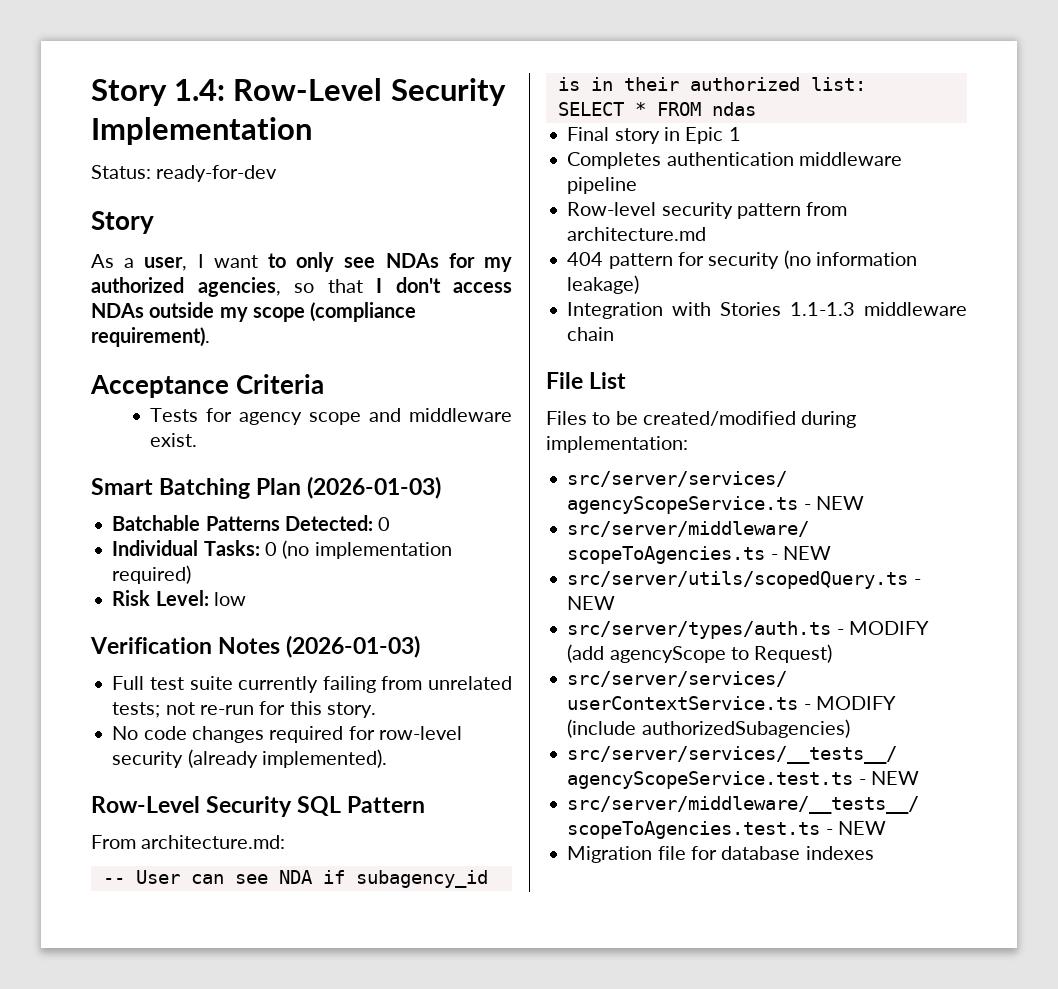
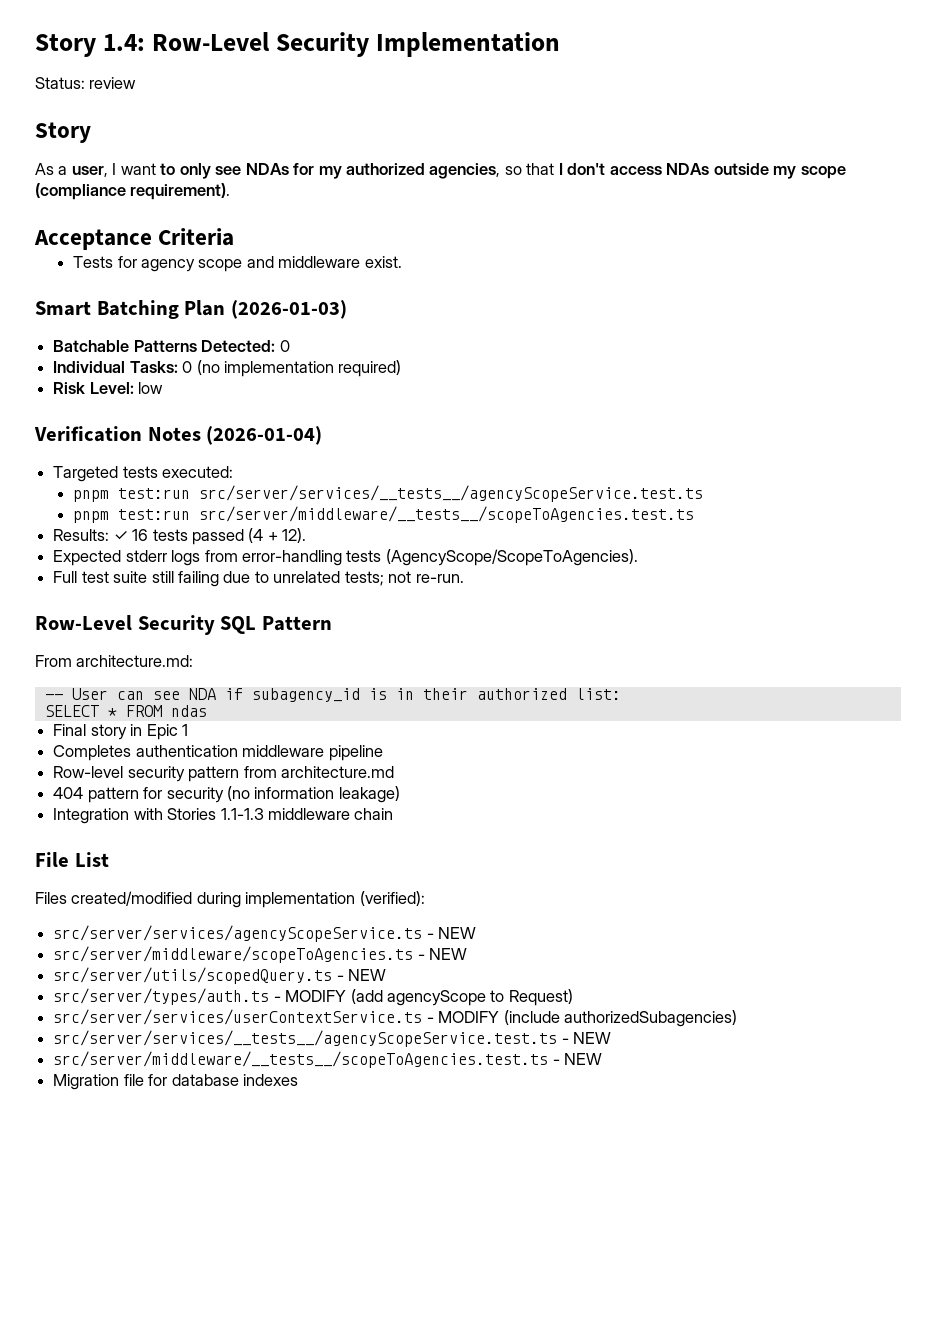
[156,165,278,182] ready-for-dev -> [89,77,137,89] review
[286,635,421,658] [112,676,512,693] [112,701,376,718] [112,726,462,743] [112,749,387,768] (2026-01-03) // Full test suite currently failing from unrelated tests; not re-run for this story. // No code changes required for row-level security (already implemented). -> [206,426,323,445] [53,466,234,482] [73,485,704,502] [73,506,695,523] [53,528,307,545] [53,549,638,566] [53,571,464,587] (2026-01-04) // Targeted tests executed: // pnpm test:run src/server/services/__tests__/agencyScopeService.test.ts // pnpm test:run src/server/middleware/__tests__/scopeToAgencies.test.ts // Results: ✓ 16 tests passed (4 + 12). // Expected stderr logs from error-handling tests (AgencyScope/ScopeToAgencies). // Full test suite still failing due to unrelated tests; not re-run.
[592,411,857,428] [546,436,688,453] to be created/modified during implementation: -> [71,891,425,908] created/modified during implementation (verified):

